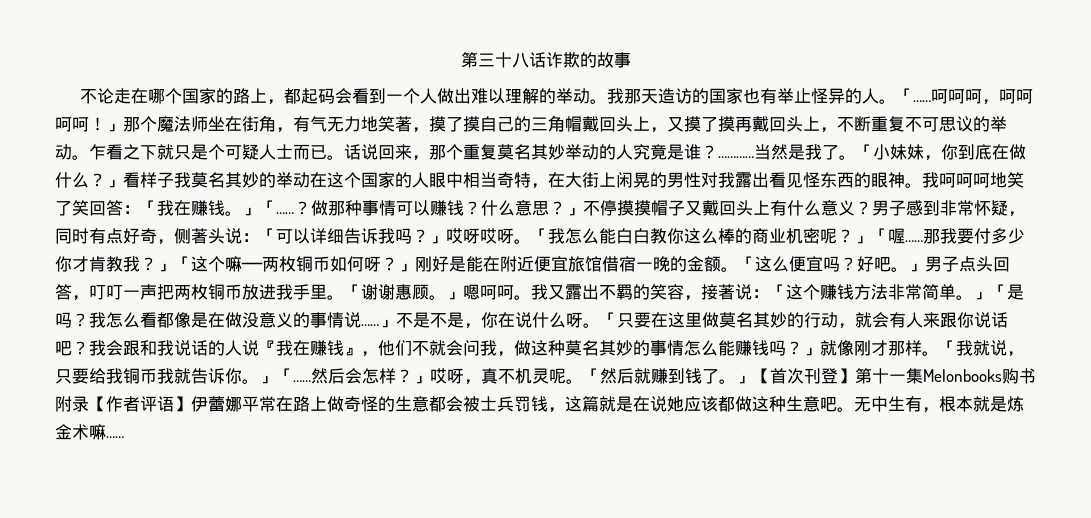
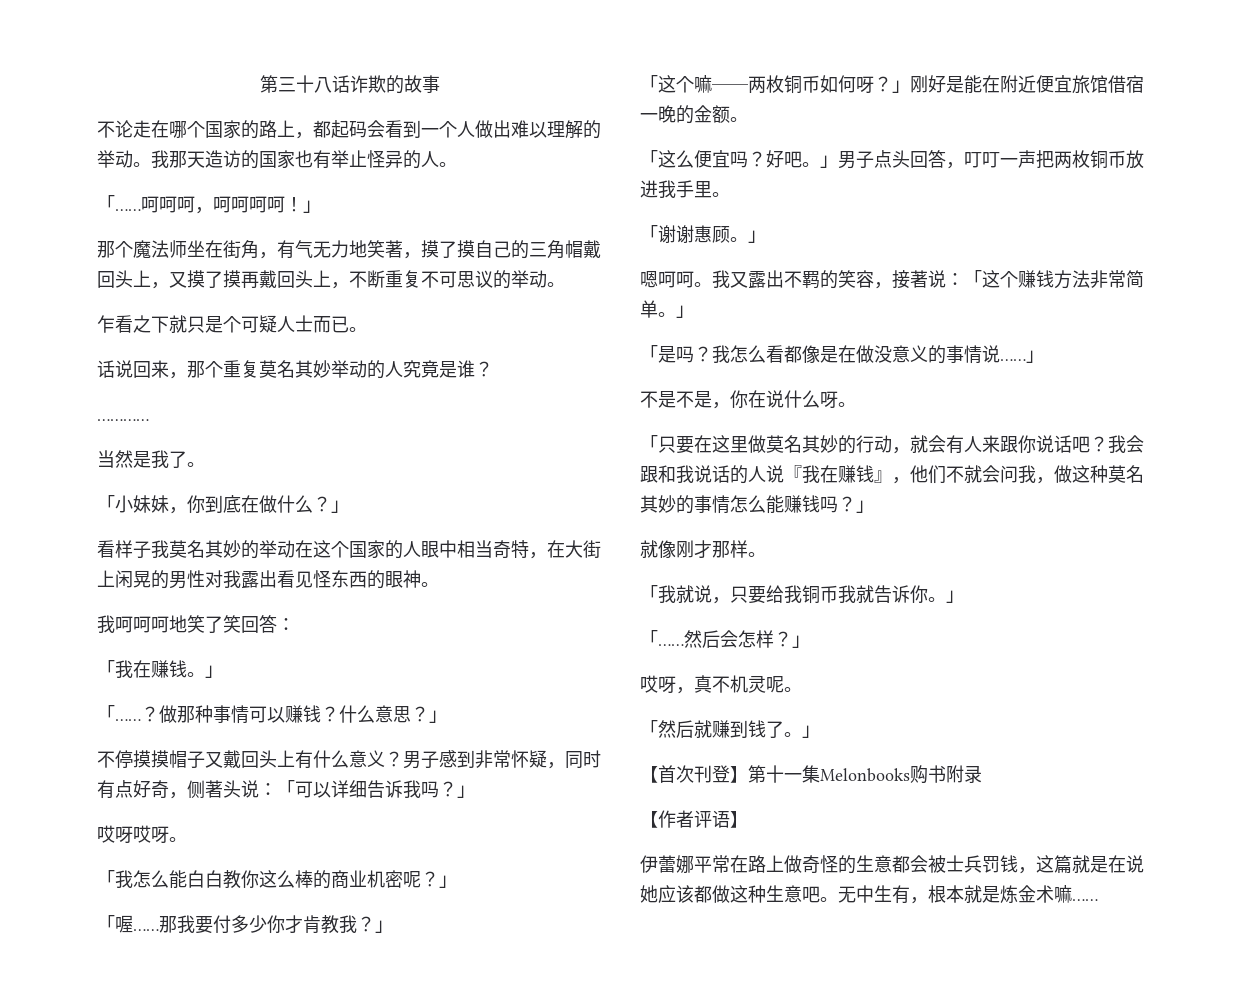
(896, 101) none -> (457, 164) //
(123, 127) none -> (321, 206) //
(89, 157) none -> (565, 284) //
(344, 157) none -> (367, 329) //
(718, 152) none -> (493, 369) //
(754, 157) none -> (149, 420) //
(856, 157) none -> (205, 464) //
(123, 183) none -> (349, 506) //
(922, 185) none -> (439, 584) //
(140, 209) none -> (295, 624) //
(259, 211) none -> (223, 671) //
(583, 211) none -> (447, 716) //
(446, 239) none -> (475, 791) //
(531, 241) none -> (187, 839) //
(871, 239) none -> (457, 881) //
(174, 267) none -> (393, 926) //
(738, 269) none -> (748, 119) //
(344, 297) none -> (730, 194) //
(463, 295) none -> (766, 236) //
(990, 295) none -> (694, 311) //
(396, 323) none -> (1044, 356) //
(600, 325) none -> (856, 404) //
(820, 351) none -> (874, 506) //
(939, 353) none -> (766, 554) //
(276, 379) none -> (964, 596) //
(430, 379) none -> (810, 641) //
(583, 381) none -> (802, 689) //
(753, 379) none -> (820, 731) //
(89, 404) none -> (982, 774) //
(191, 404) none -> (748, 819) //

